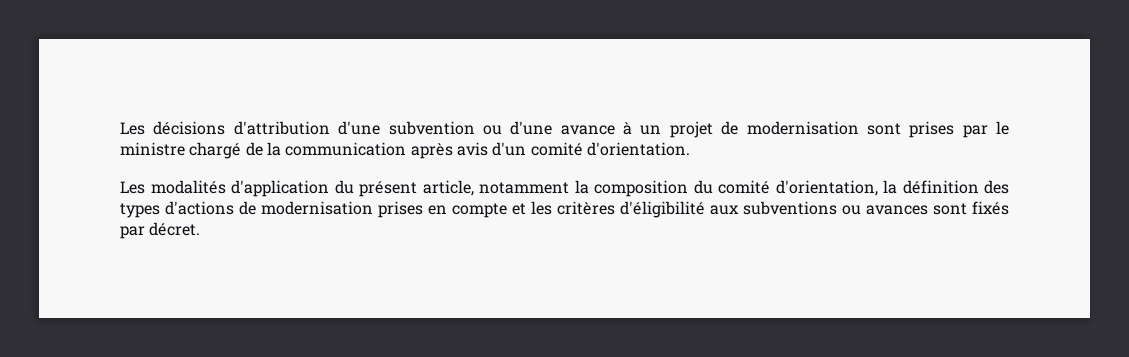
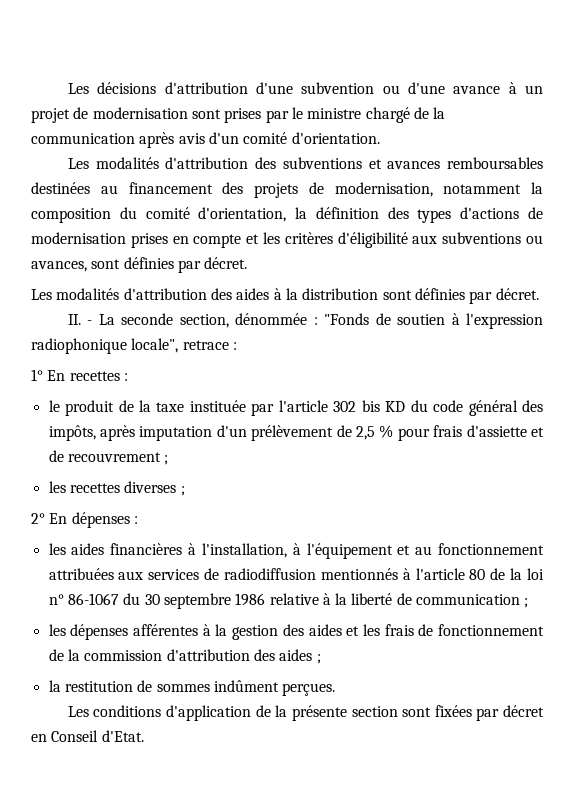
[231,180,474,197] d'application du présent article, -> [165,157,543,169] [31,182,433,198] d'attribution des subventions et avances remboursables destinées au financement des projets de modernisation,
[866,201,1009,215] [120,222,201,239] avances sont fixés par décret. -> [31,257,248,273] [31,288,539,304] [67,313,544,329] [31,338,237,354] [31,369,128,381] [48,400,543,416] [48,425,544,441] [48,450,169,465] [48,481,185,496] [31,512,138,528] [48,543,544,559] [48,568,545,580] [48,593,529,609] [48,624,544,640] [48,649,321,664] [48,680,336,696] [67,705,545,721] [31,730,144,742] avances, sont définies par décret. // Les modalités d'attribution des aides à la distribution sont définies par décret. // II. - La seconde section, dénommée : "Fonds de soutien à l'expression radiophonique locale", retrace : // 1° En recettes : // le produit de la taxe instituée par l'article 302 bis KD du code général des impôts, après imputation d'un prélèvement de 2,5 % pour frais d'assiette et de recouvrement ; // les recettes diverses ; // 2° En dépenses : // les aides financières à l'installation, à l'équipement et au fonctionnement attribuées aux services de radiodiffusion mentionnés à l'article 80 de la loi n° 86-1067 du 30 septembre 1986 relative à la liberté de communication ; // les dépenses afférentes à la gestion des aides et les frais de fonctionnement de la commission d'attribution des aides ; // la restitution de sommes indûment perçues. // Les conditions d'application de la présente section sont fixées par décret en Conseil d'Etat.

